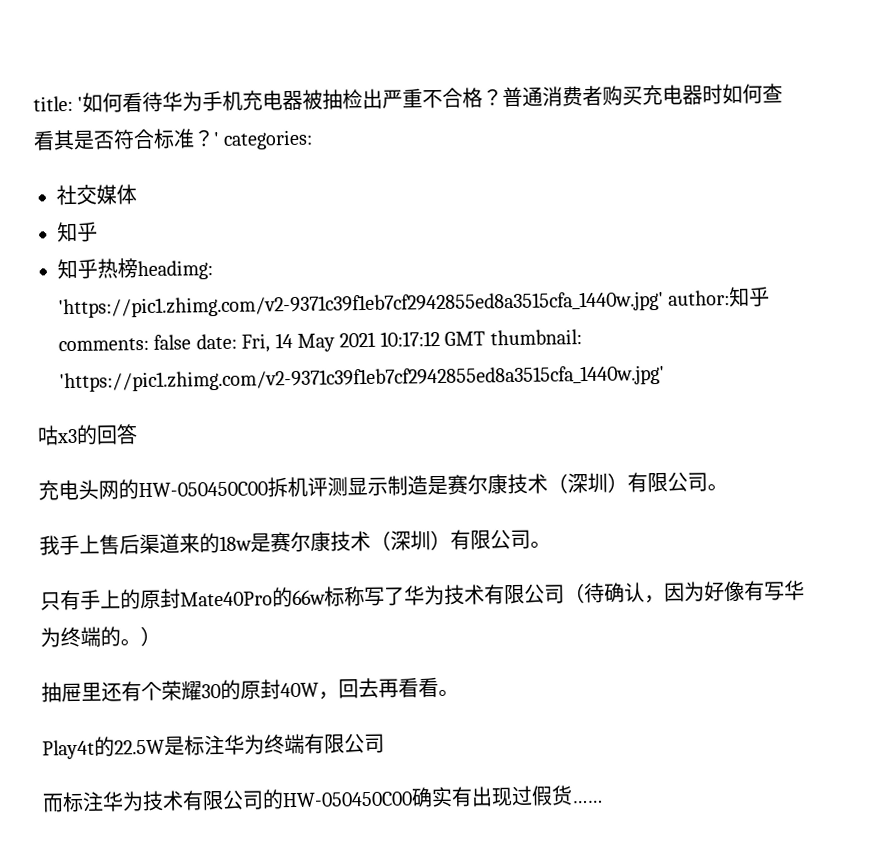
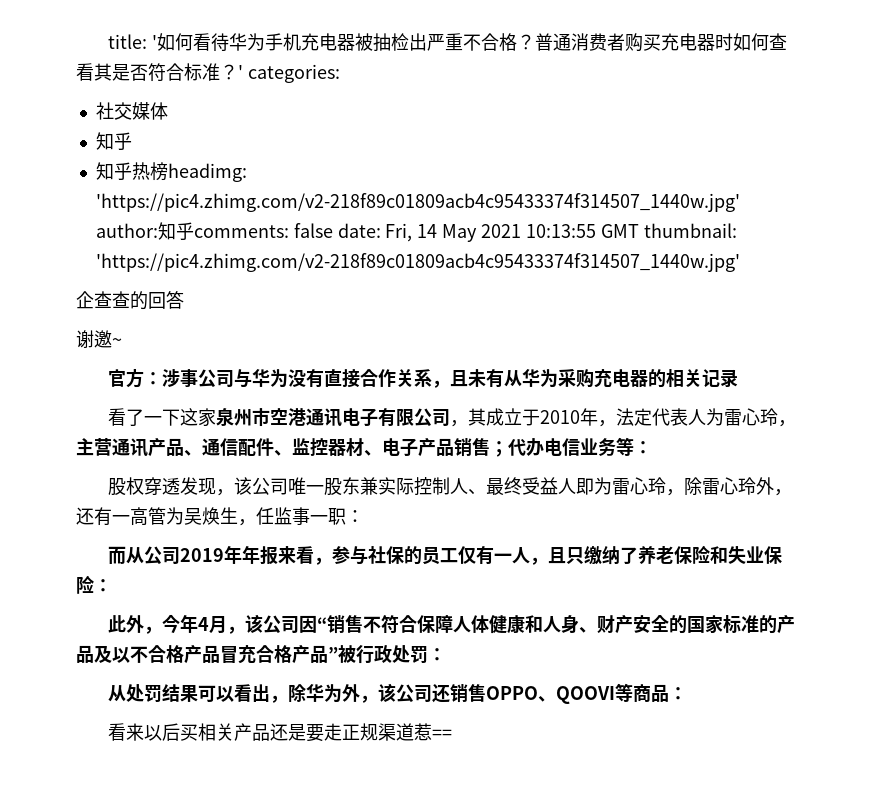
[58,290,664,319] 'https://pic1.zhimg.com/v2-9371c39f1eb7cf2942855ed8a3515cfa_1440w.jpg' -> [95,193,740,212] 'https://pic4.zhimg.com/v2-218f89c01809acb4c95433374f314507_1440w.jpg'
[379,330,440,347] 10:17:12 -> [525,224,596,238] 10:13:55
[59,364,665,393] [37,425,78,446] 'https://pic1.zhimg.com/v2-9371c39f1eb7cf2942855ed8a3515cfa_1440w.jpg' // 咕x3 -> [95,253,740,272] [76,291,130,309] 'https://pic4.zhimg.com/v2-218f89c01809acb4c95433374f314507_1440w.jpg' // 企查查
[38,471,728,501] [39,529,551,556] [40,580,805,611] [40,625,161,648] [41,677,459,703] [42,733,385,760] [42,785,603,813] 充电头网的HW-050450C00拆机评测显示制造是赛尔康技术（深圳）有限公司。 // 我手上售后渠道来的18w是赛尔康技术（深圳）有限公司。 // 只有手上的原封Mate40Pro的66w标称写了华为技术有限公司（待确认，因为好像有写华为终端的。） // 抽屉里还有个荣耀30的原封40W，回去再看看。 // Play4t的22.5W是标注华为终端有限公司 // 而标注华为技术有限公司的HW-050450C00确实有出现过假货…… -> [76,330,122,348] [108,368,739,388] [108,408,797,427] [76,437,652,457] [108,477,793,496] [76,507,364,526] [108,545,783,565] [76,575,112,594] [108,614,796,634] [76,645,446,664] [108,683,688,704] [108,723,453,742] 谢邀~ // 官方：涉事公司与华为没有直接合作关系，且未有从华为采购充电器的相关记录 // 看了一下这家泉州市空港通讯电子有限公司，其成立于2010年，法定代表人为雷心玲，主营通讯产品、通信配件、监控器材、电子产品销售；代办电信业务等： // 股权穿透发现，该公司唯一股东兼实际控制人、最终受益人即为雷心玲，除雷心玲外，还有一高管为吴焕生，任监事一职： // 而从公司2019年年报来看，参与社保的员工仅有一人，且只缴纳了养老保险和失业保险： // 此外，今年4月，该公司因“销售不符合保障人体健康和人身、财产安全的国家标准的产品及以不合格产品冒充合格产品”被行政处罚： // 从处罚结果可以看出，除华为外，该公司还销售OPPO、QOOVI等商品： // 看来以后买相关产品还是要走正规渠道惹==

